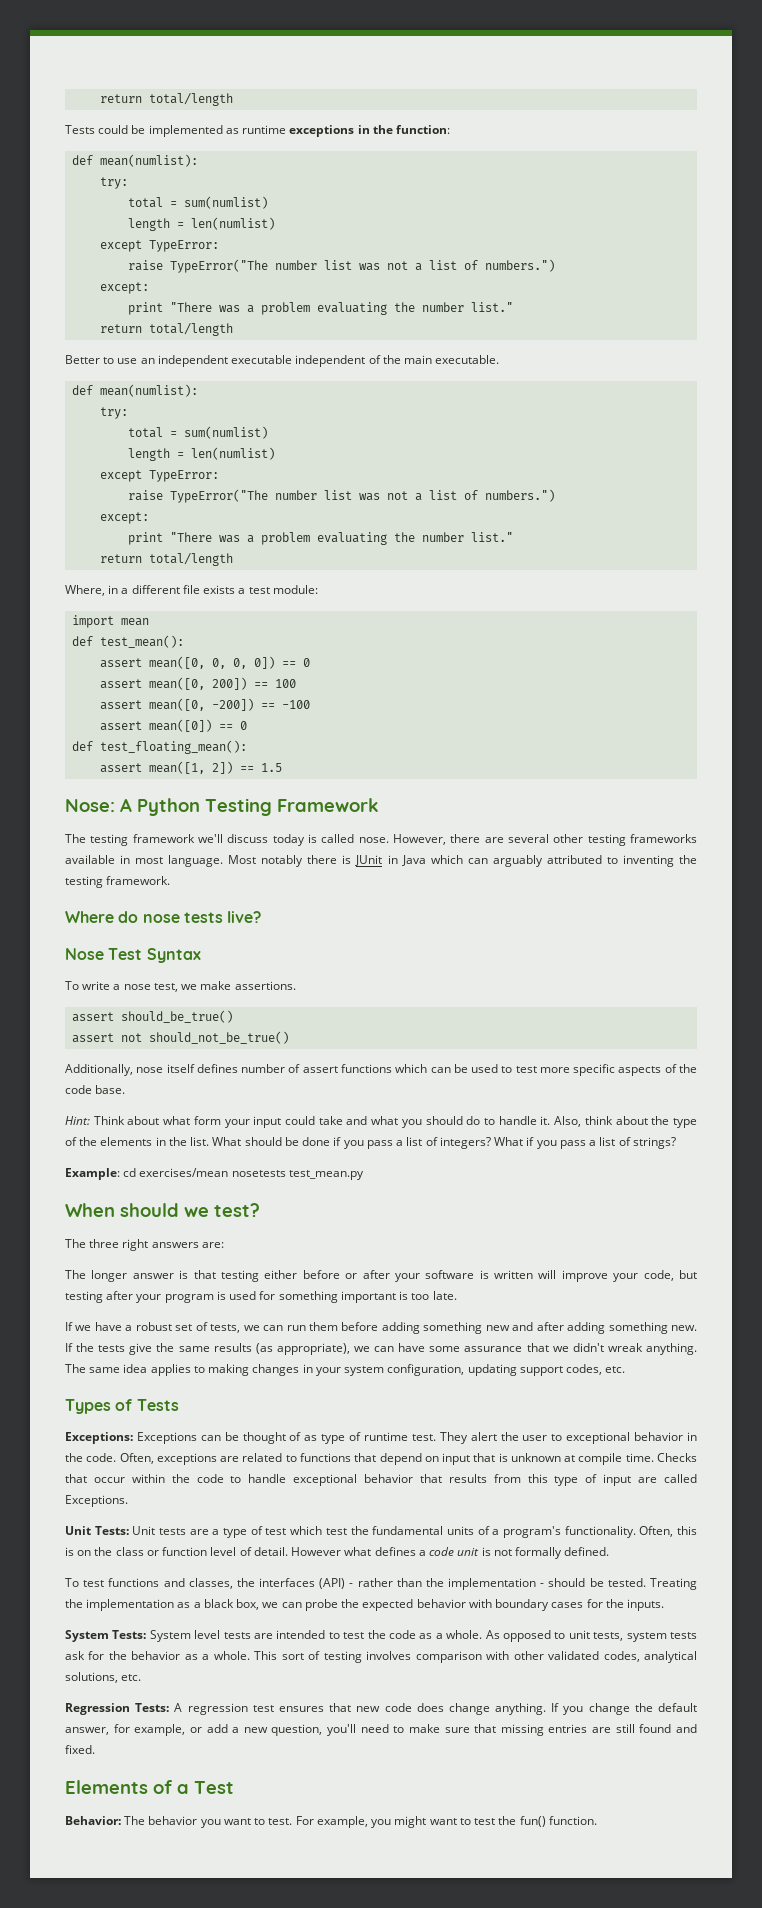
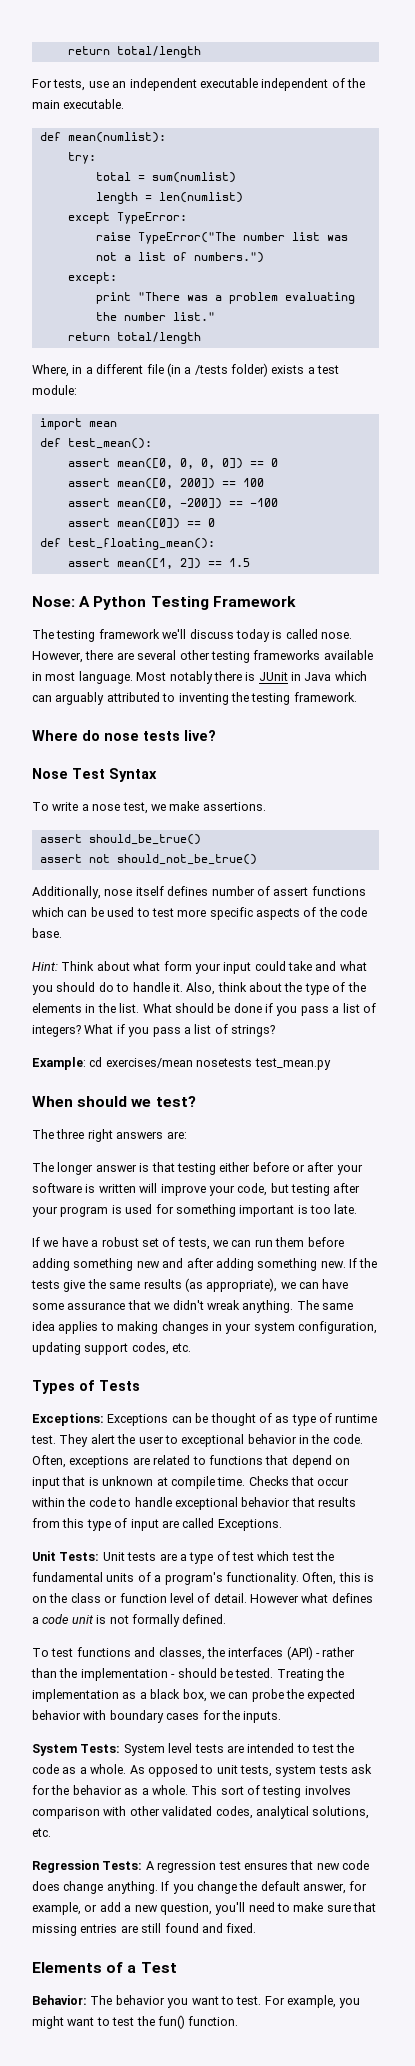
[100,93,234,106] [65,125,451,137] [72,154,199,167] [100,177,129,189] [128,196,269,209] [128,217,276,231] [100,240,220,252] [128,259,556,273] [100,282,150,294] [128,302,514,315] [100,323,234,336] [65,355,115,364] return total/length // Tests could be implemented as runtime exceptions in the function: // def mean(numlist): // try: // total = sum(numlist) // length = len(numlist) // except TypeError: // raise TypeError("The number list was not a list of numbers.") // except: // print "There was a problem evaluating the number list." // return total/length // Better to -> [67,46,201,58] [32,79,86,91] return total/length // For tests,
(200, 589) none -> [166,363,268,377] (in a /tests folder)

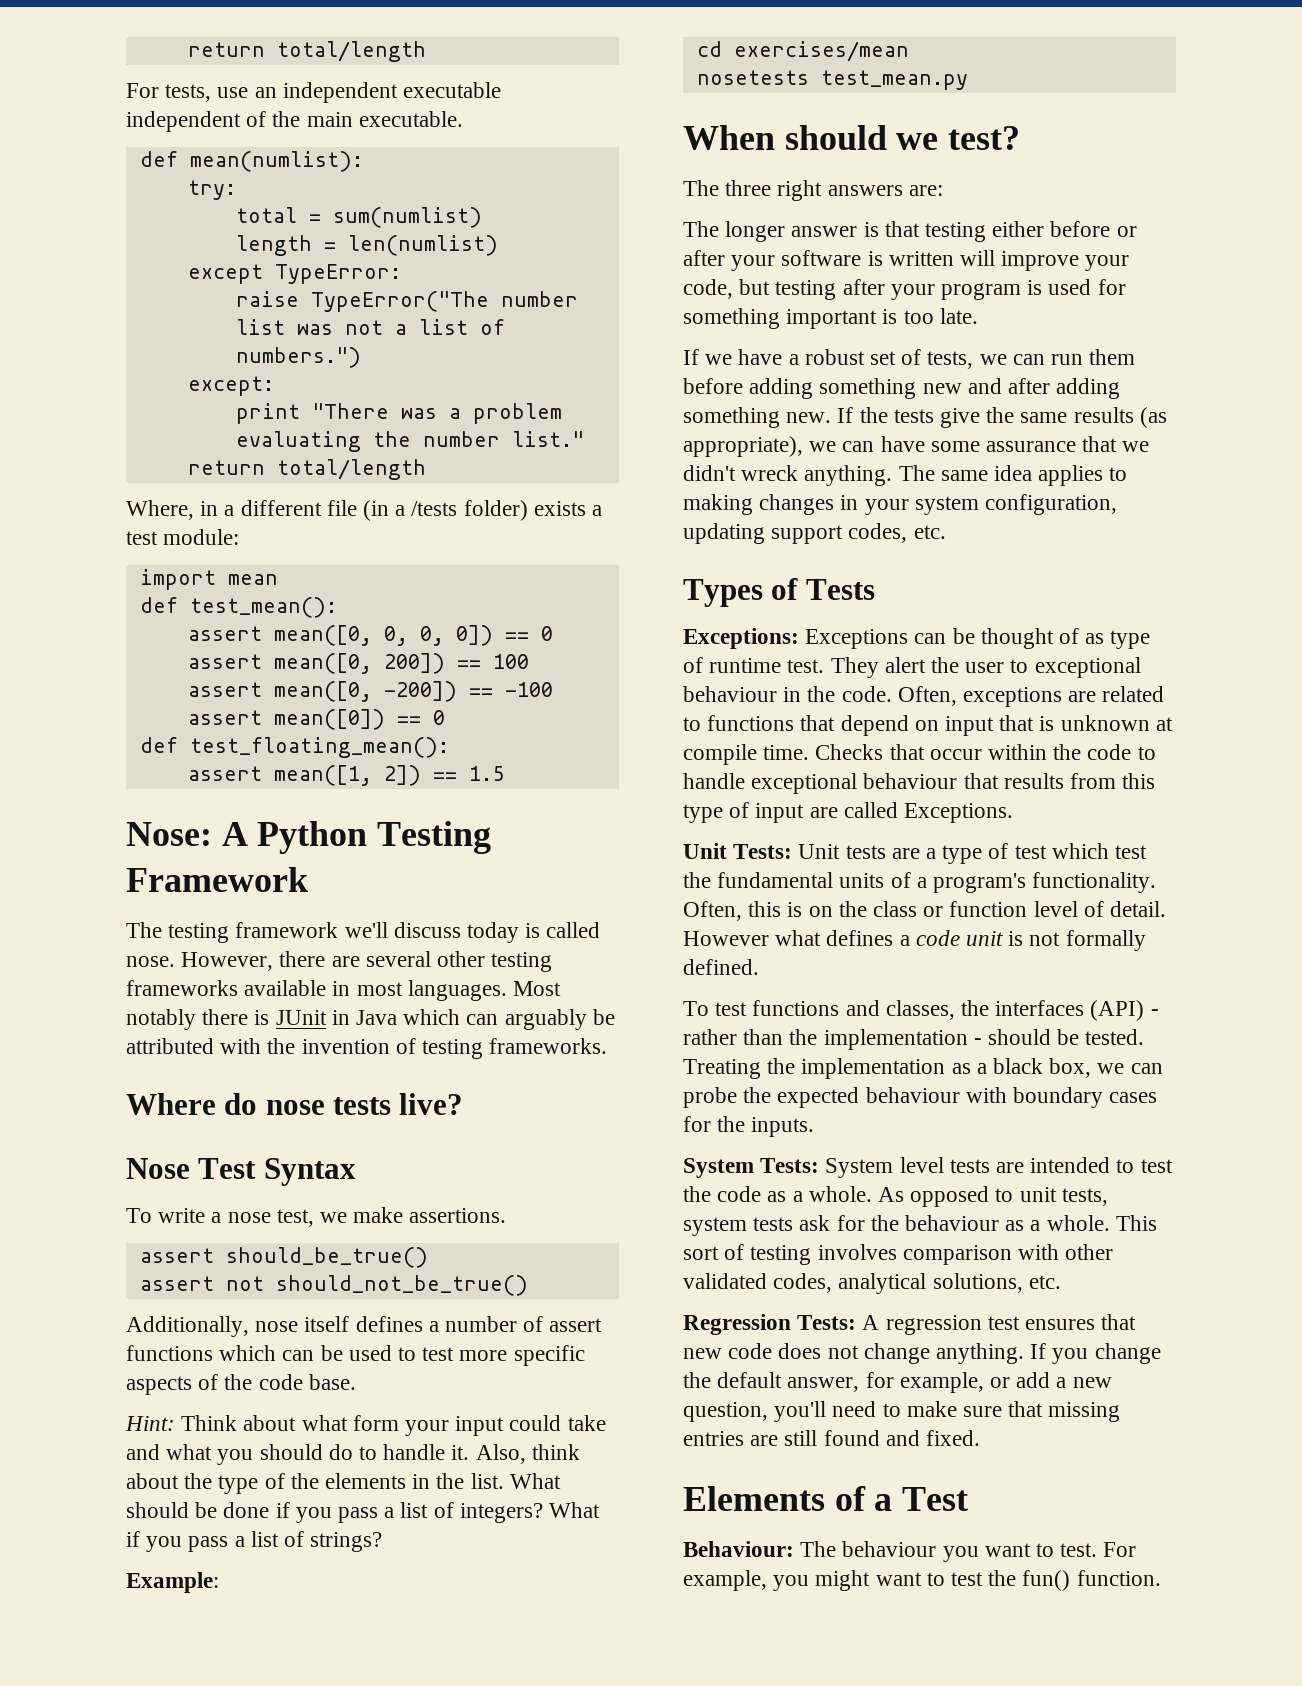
[78,671,133,684] language. -> [407,980,507,1001] languages.
[106,692,357,705] attributed to inventing the testing framework. -> [592,1009,615,1025] [126,1038,608,1059] be attributed with the invention of testing frameworks.
(209, 891) none -> [428,1321,439,1332] a
(86, 1063) none -> (219, 1582) //
(193, 1063) none -> (909, 51) //
[206,1300,240,1310] wreak -> [741,465,799,481] wreck
[247,1434,297,1444] behavior -> [683,686,777,702] behaviour
[241,1497,291,1507] behavior -> [863,773,958,789] behaviour
[32,1710,81,1720] behavior -> [865,1087,960,1103] behaviour
[72,1785,122,1795] behavior -> [905,1215,1000,1231] behaviour
(60, 1886) none -> [827,1345,859,1359] not
[32,1995,165,2005] Behavior: The behavior -> [683,1541,937,1557] Behaviour: The behaviour

